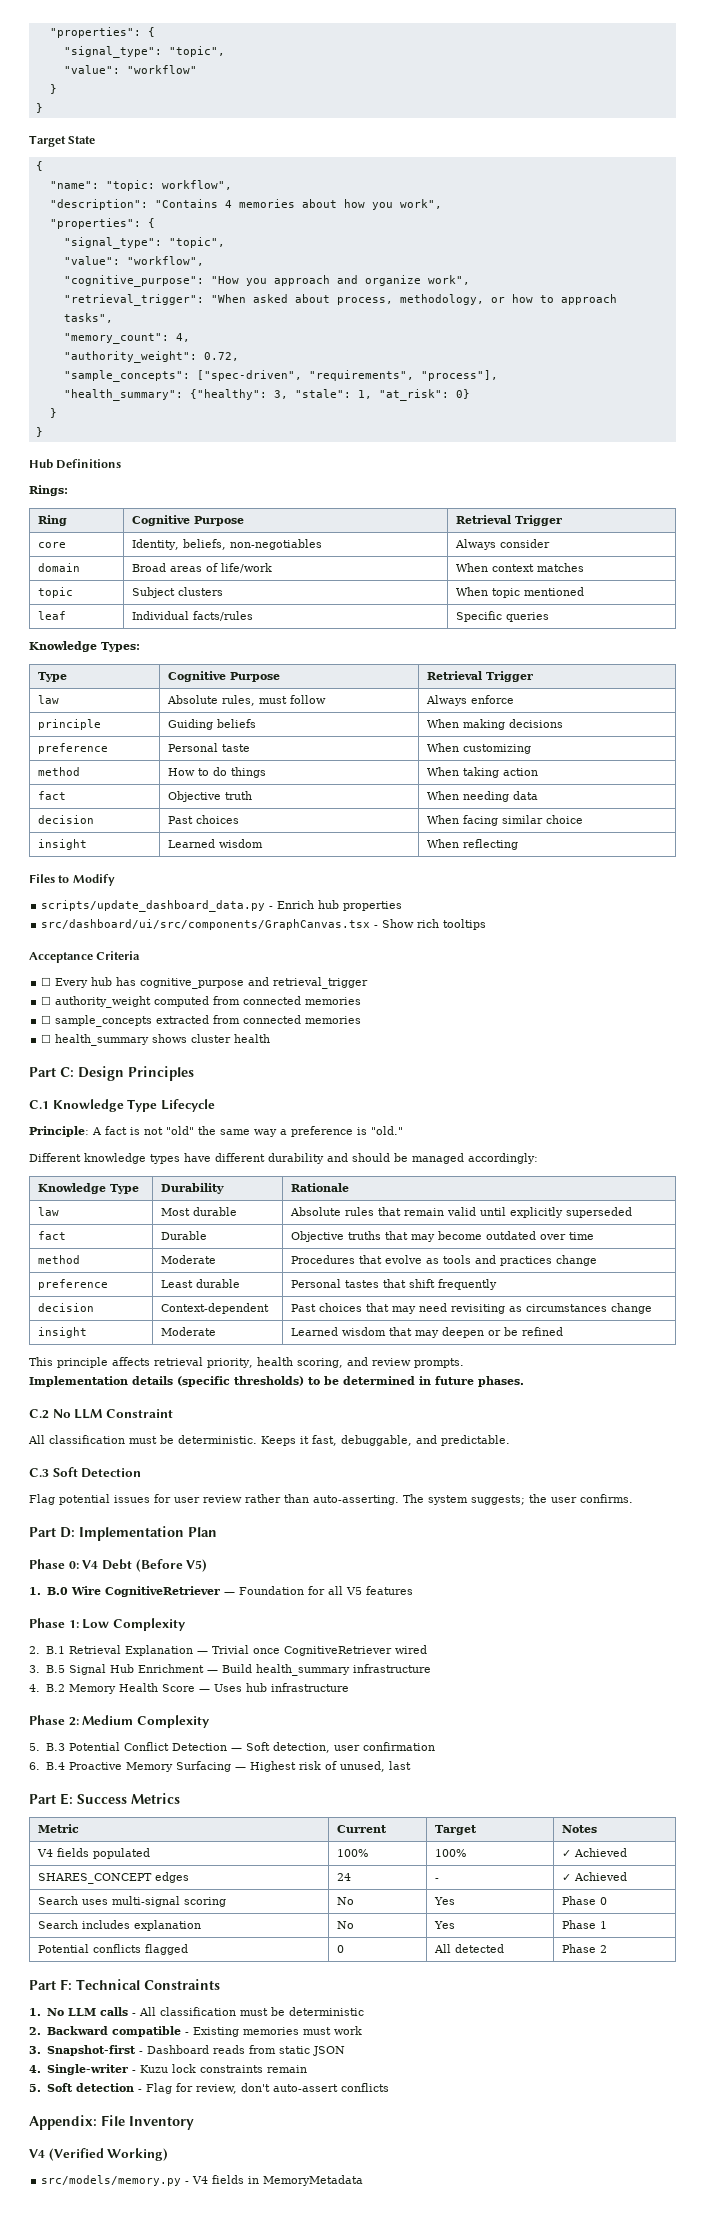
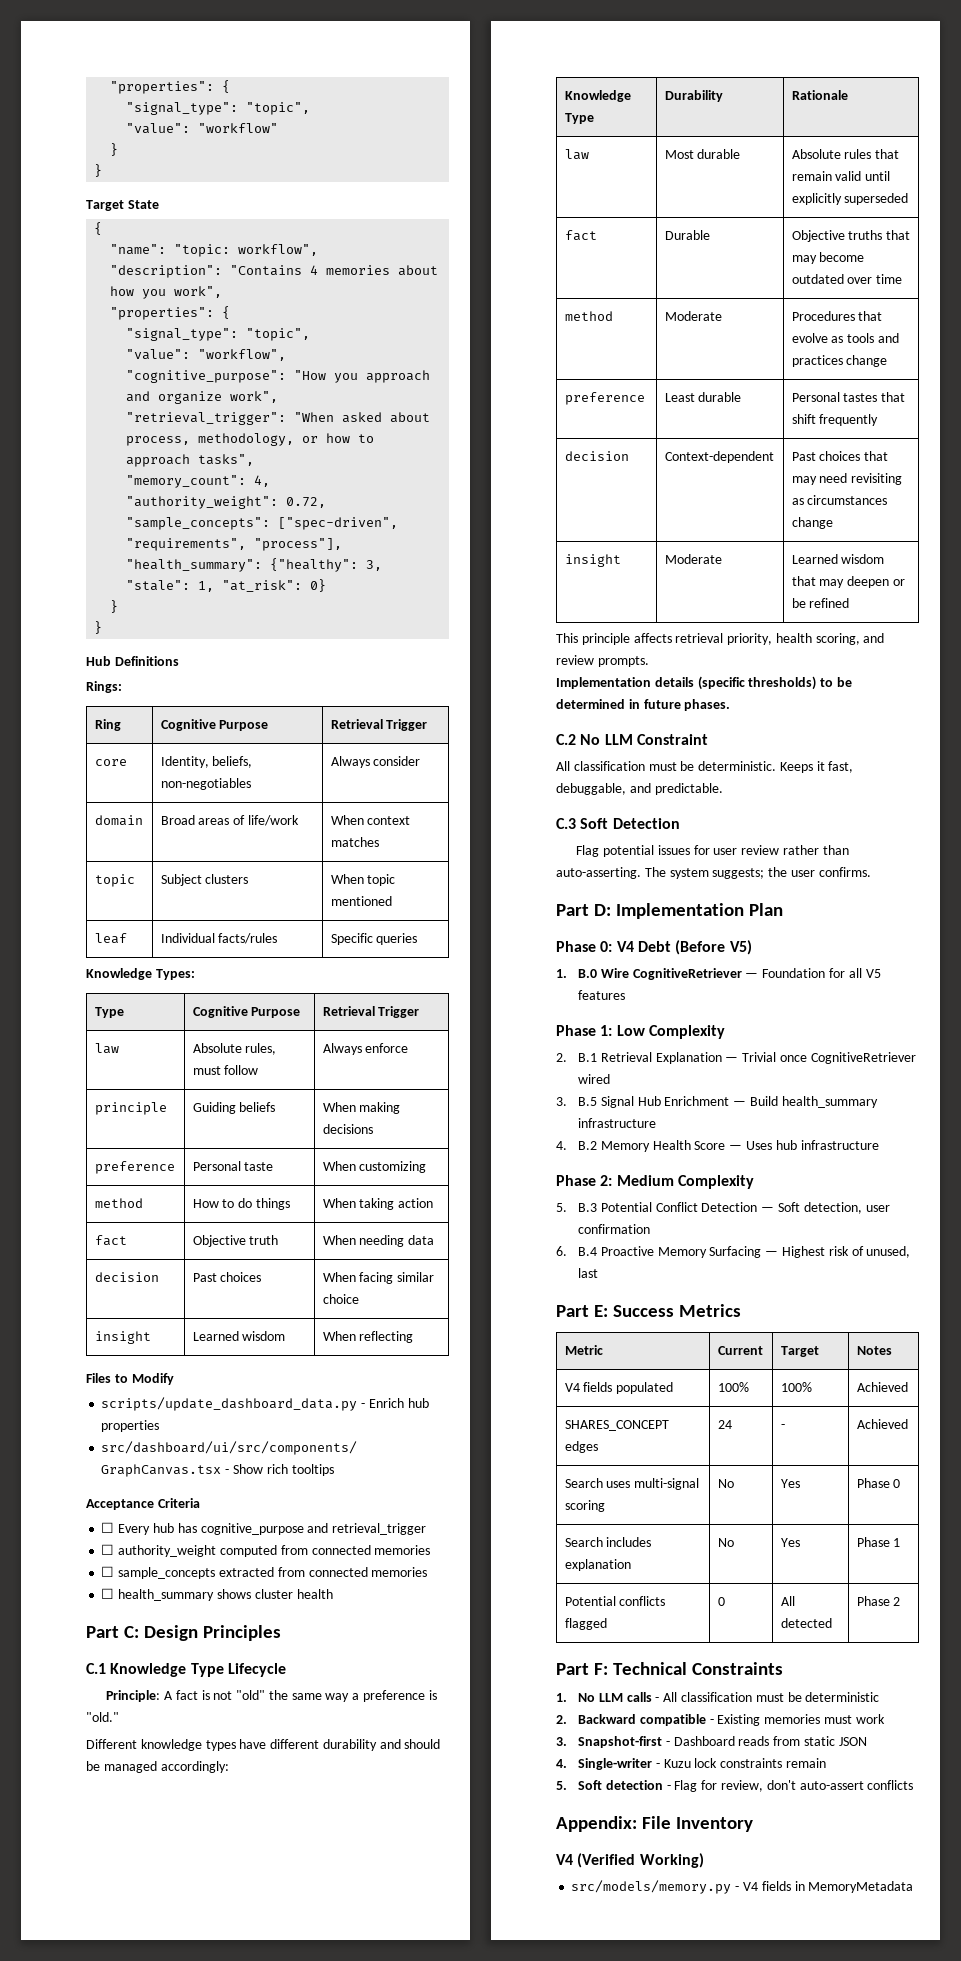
[561,1850,571,1857] ✓ -> (812, 1387) none
[561,1874,571,1881] ✓ -> (785, 1426) none

